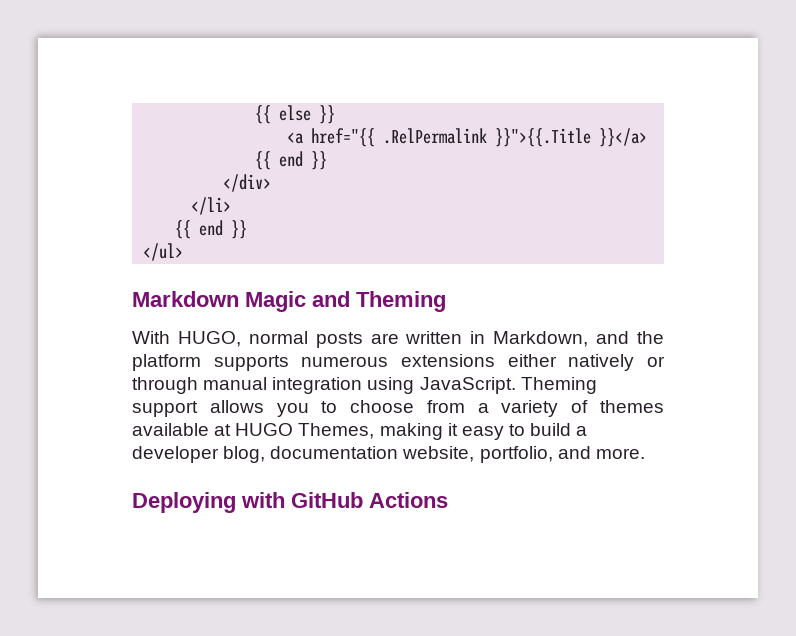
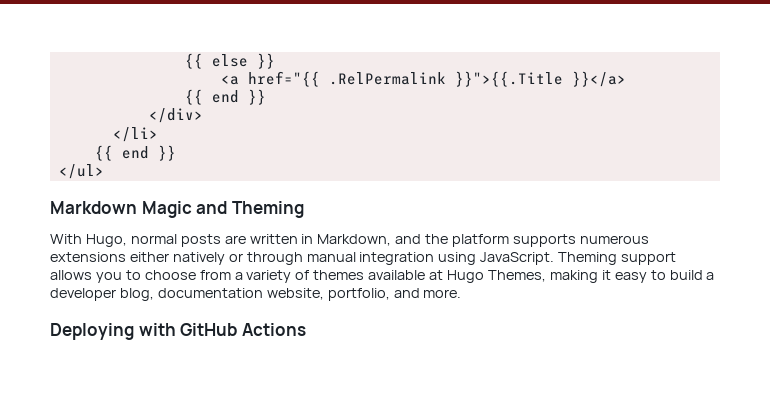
[177,331,241,347] HUGO, -> [85,234,127,247] Hugo,
[235,423,294,436] HUGO -> [447,270,485,283] Hugo

